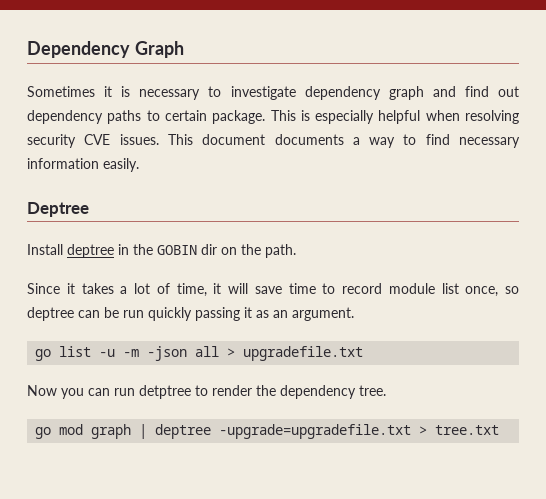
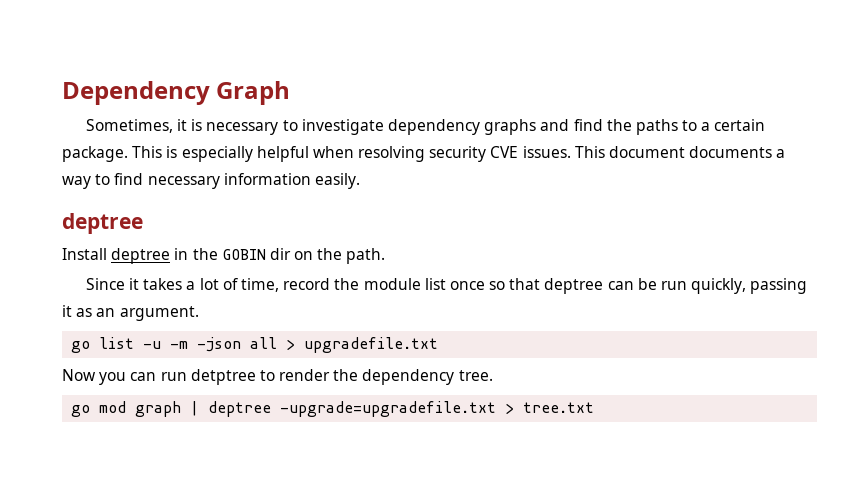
[27,86,95,97] Sometimes -> [85,119,173,133] Sometimes,
[388,86,424,100] graph -> [484,119,537,135] graphs
[498,86,520,97] [27,110,103,124] out dependency -> [606,119,632,131] the
(160, 115) none -> [701,122,711,131] a
[27,202,89,217] Deptree -> [62,213,143,234] deptree
[213,283,519,297] it will save time to record module list once, so -> [283,278,541,290] record the module list once so that
[148,307,192,321] quickly -> [691,278,747,294] quickly,

